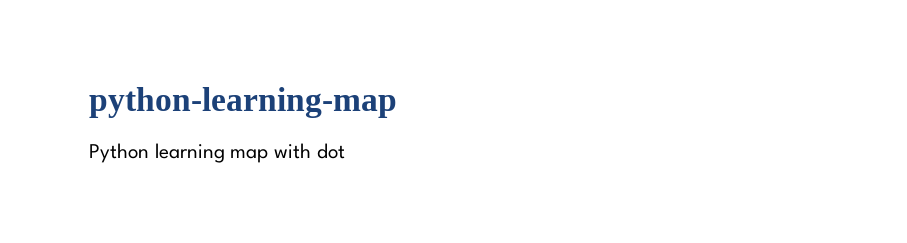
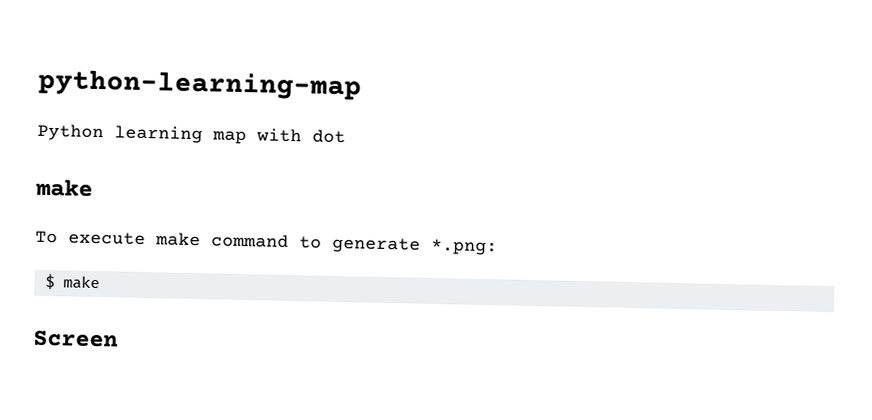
(345, 151) none -> [35,178,93,197] [35,230,498,256] [44,273,100,290] [33,329,119,348] // make // To execute make command to generate *.png: // $ make // Screen

